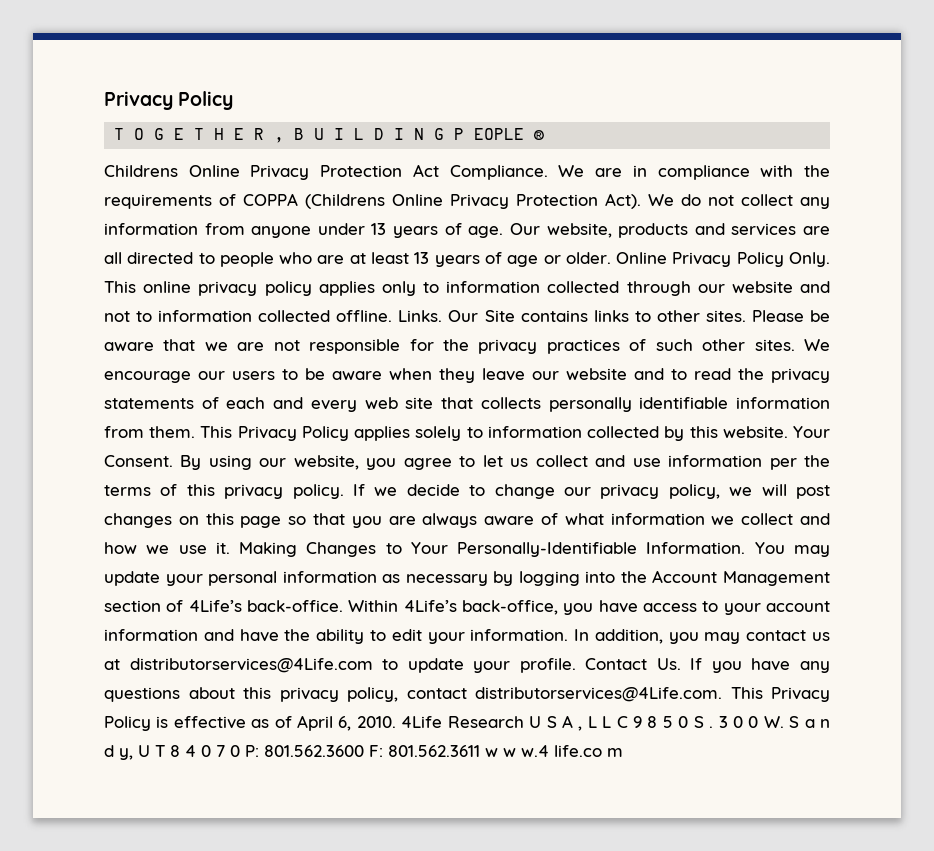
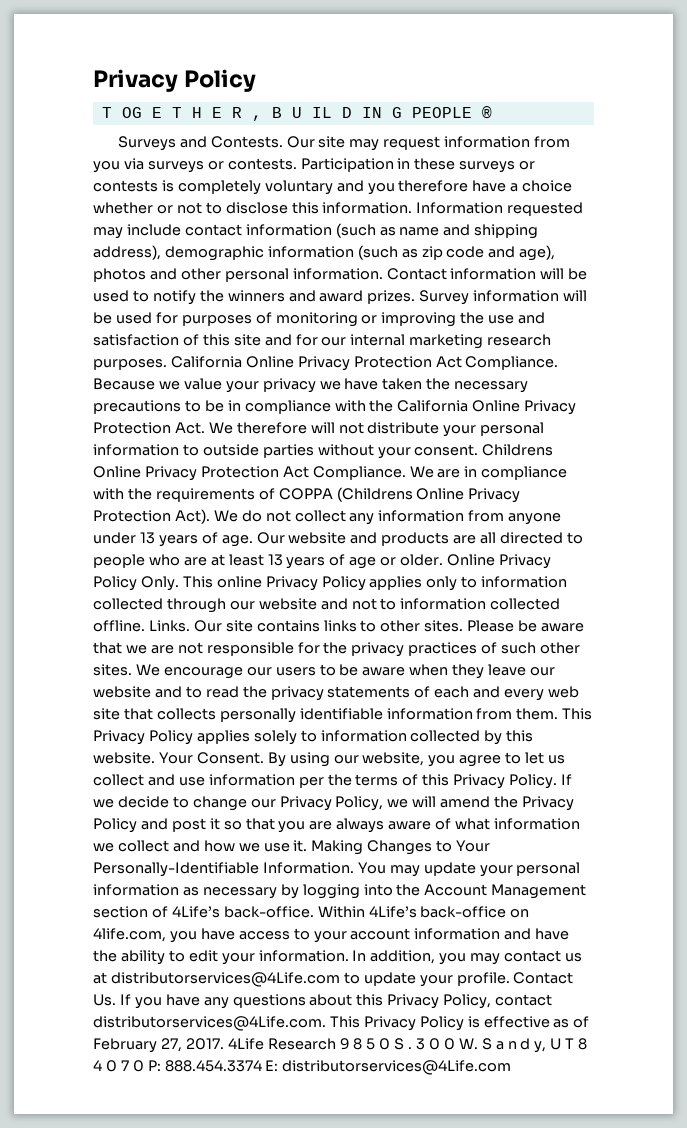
[134,128,165,140] O G -> [121,107,142,118] OG
[334,128,545,140] I L D I N G P EOPLE ® // -> [311,106,492,119] [117,136,571,151] [93,158,536,173] [93,180,573,195] [93,202,584,216] [93,223,539,239] [93,245,556,261] [93,268,588,282] [93,290,588,305] [93,312,546,327] [93,334,552,349] [93,356,559,371] [93,378,529,393] [93,400,577,415] [93,422,545,437] [93,444,479,459] IL D IN G PEOPLE ® // Surveys and Contests. Our site may request information from you via surveys or contests. Participation in these surveys or contests is completely voluntary and you therefore have a choice whether or not to disclose this information. Information requested may include contact information (such as name and shipping address), demographic information (such as zip code and age), photos and other personal information. Contact information will be used to notify the winners and award prizes. Survey information will be used for purposes of monitoring or improving the use and satisfaction of this site and for our internal marketing research purposes. California Online Privacy Protection Act Compliance. Because we value your privacy we have taken the necessary precautions to be in compliance with the California Online Privacy Protection Act. We therefore will not distribute your personal information to outside parties without your consent.
[546,223,797,238] website, products and services -> [288,532,450,546] website and products
[198,281,312,296] privacy policy -> [265,576,366,591] Privacy Policy
[484,310,515,322] Site -> [225,620,253,632] site
[224,484,344,499] privacy policy. -> [453,774,558,789] Privacy Policy.
[600,484,830,499] [104,513,282,528] privacy policy, we will post changes on this page -> [279,796,575,811] [93,818,220,833] Privacy Policy, we will amend the Privacy Policy and post it
[462,600,558,615] back-office, -> [420,906,530,918] [93,928,166,942] back-office on 4life.com,
[279,687,398,702] privacy policy, -> [387,994,492,1009] Privacy Policy,
[297,715,628,731] April 6, 2010. 4Life Research U S A , L L C -> [93,1038,336,1053] February 27, 2017. 4Life Research
[264,745,623,757] 801.562.3600 F: 801.562.3611 w w w.4 life.co m -> [164,1060,512,1075] 888.454.3374 E: distributorservices@4Life.com

